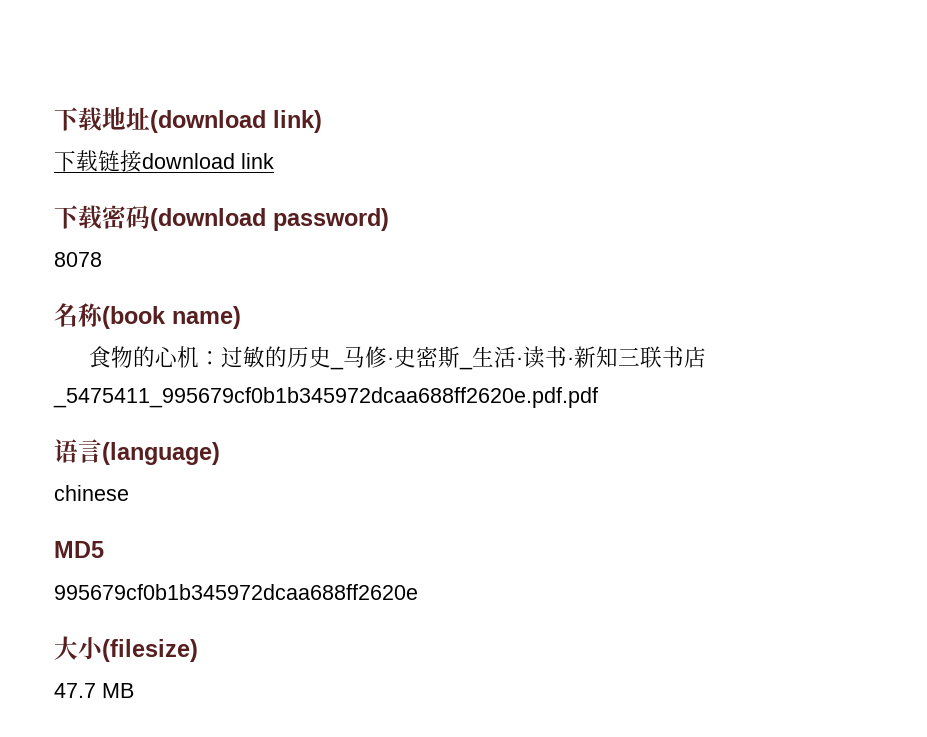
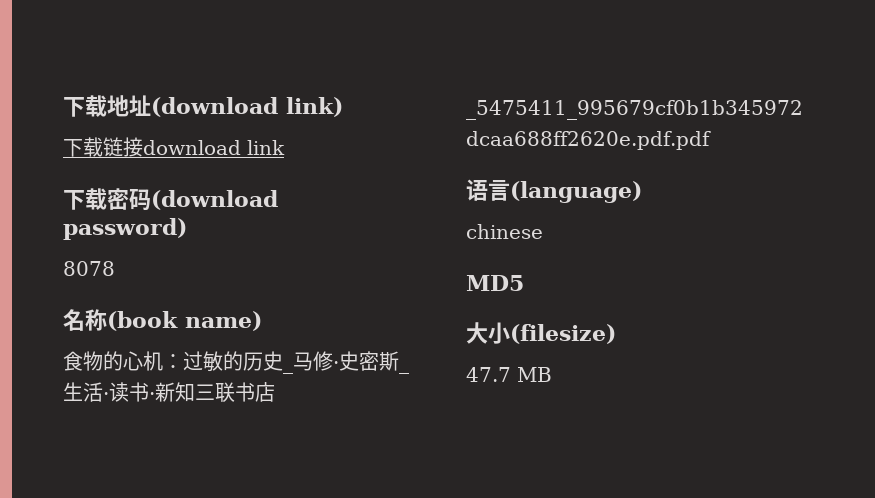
[54,584,418,600] // 995679cf0b1b345972dcaa688ff2620e -> (524, 283) none

